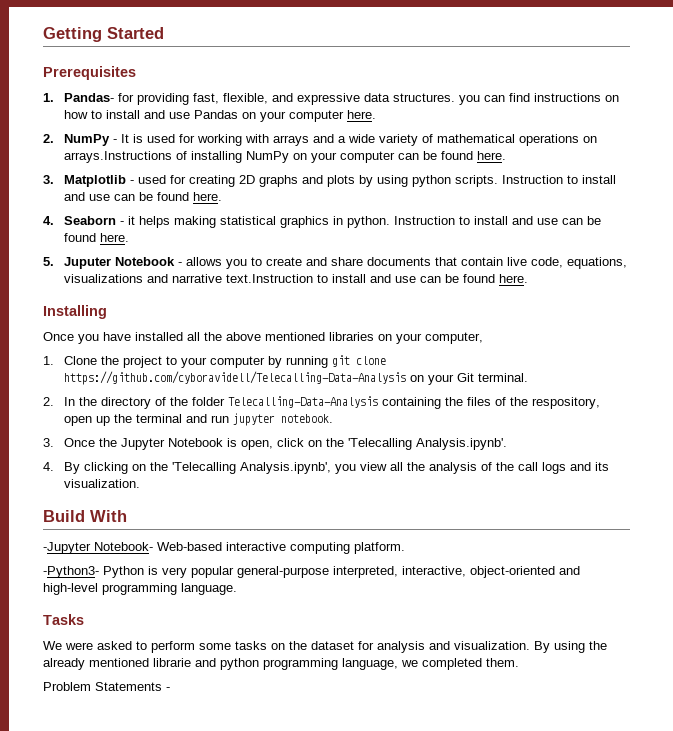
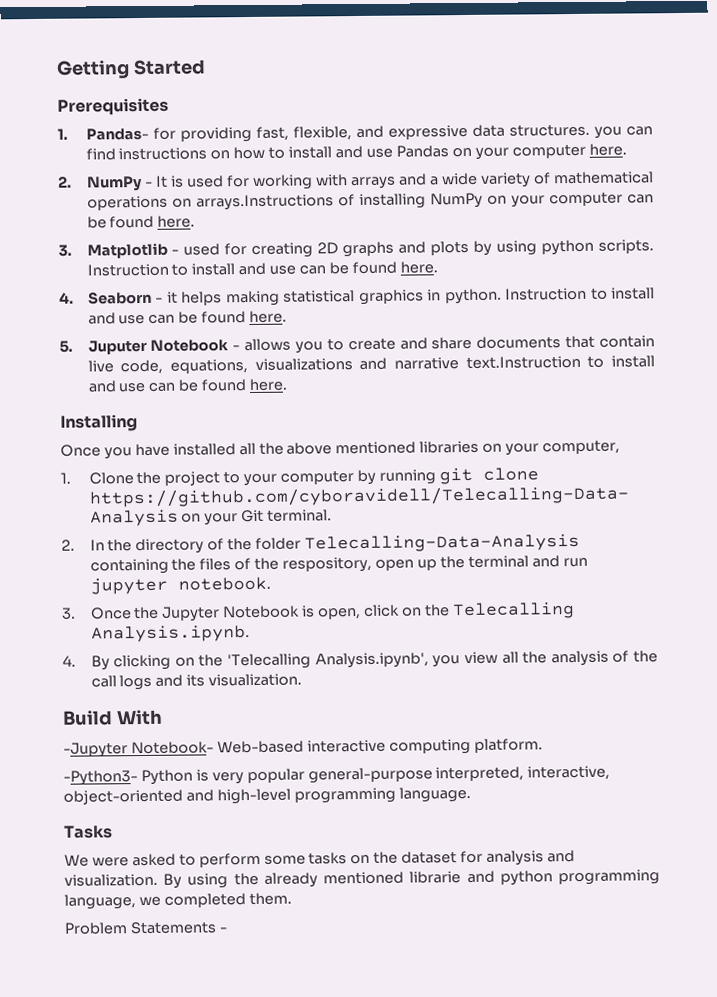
[348,438,508,450] 'Telecalling Analysis.ipynb'. -> [451,602,575,620] [90,625,250,643] Telecalling Analysis.ipynb.

